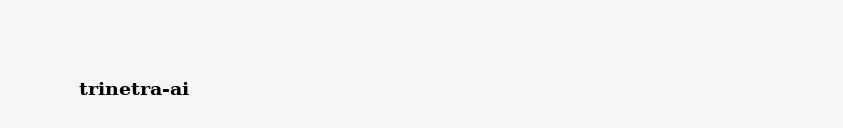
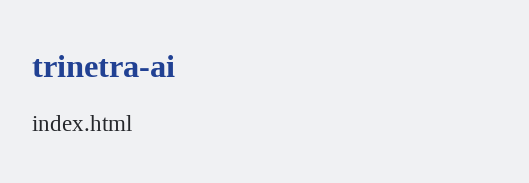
(189, 88) none -> [32,115,132,131] // index.html

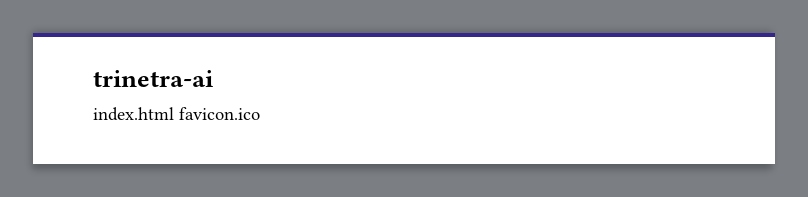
(132, 123) none -> [179,107,260,120] favicon.ico

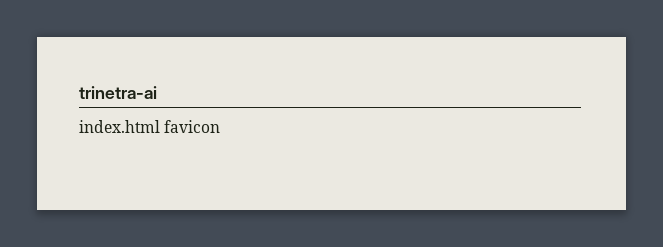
[179,107,260,120] favicon.ico -> [164,120,221,133] favicon

